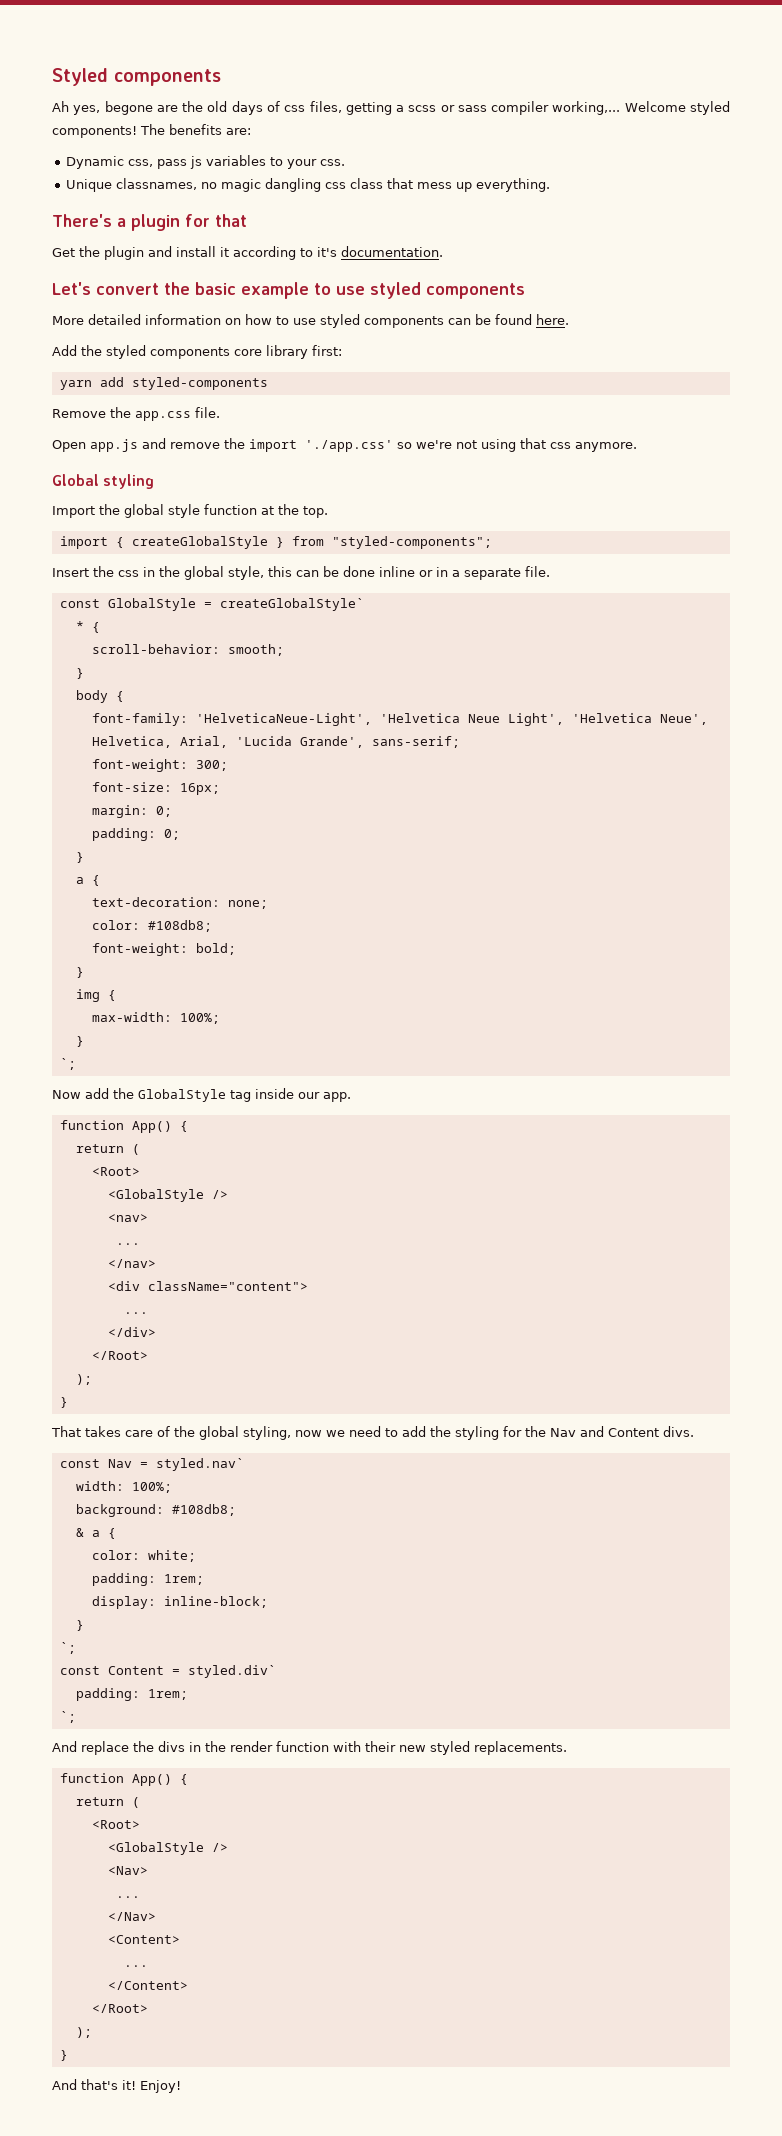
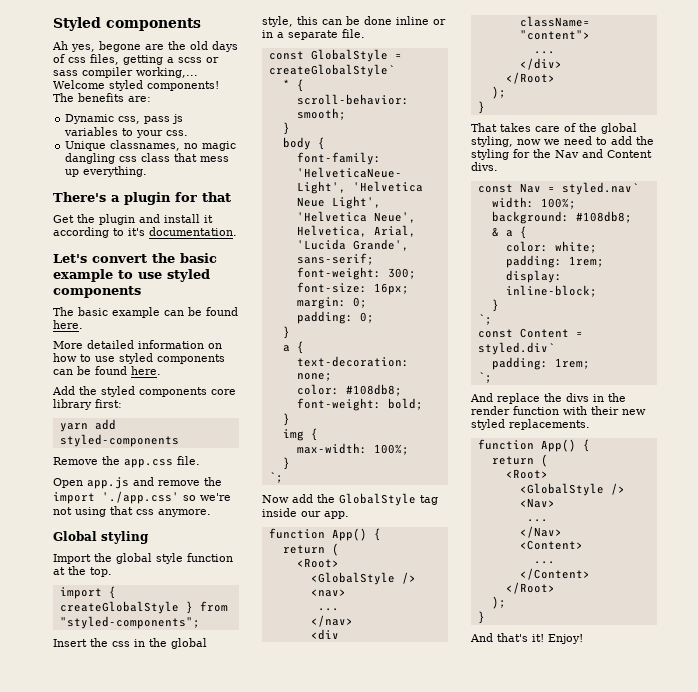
(525, 291) none -> [53,307,238,318] [53,320,83,329] // The basic example can be found here.

